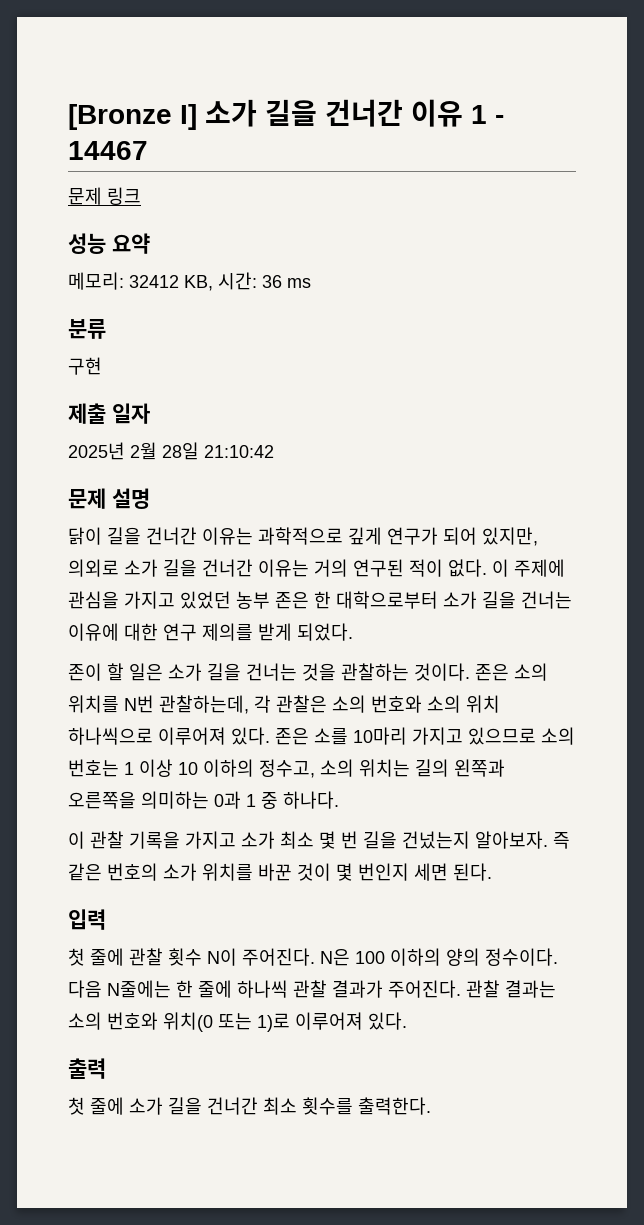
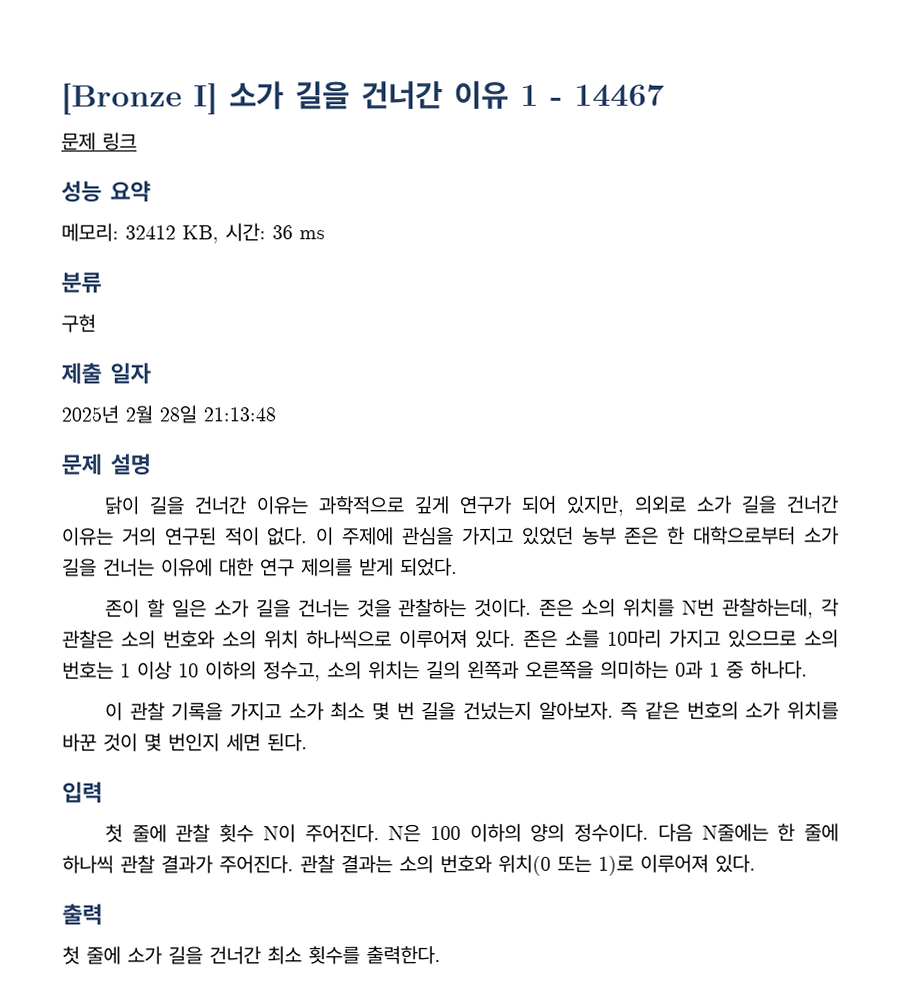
[204,445,274,458] 21:10:42 -> [203,407,276,422] 21:13:48

